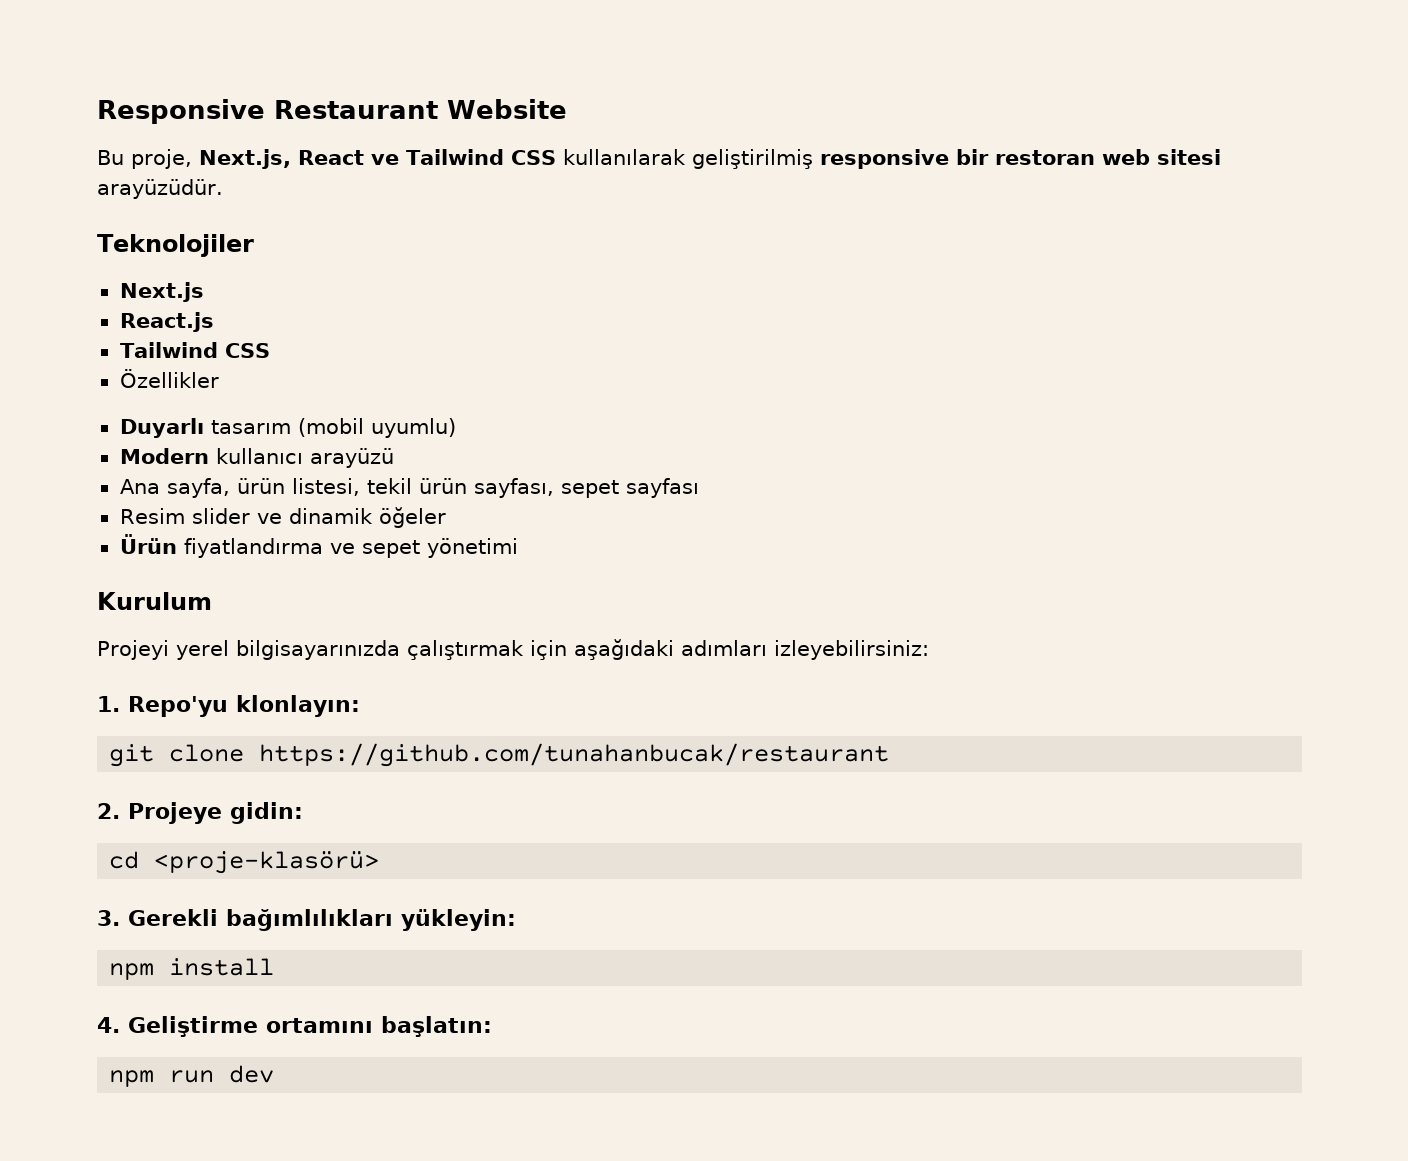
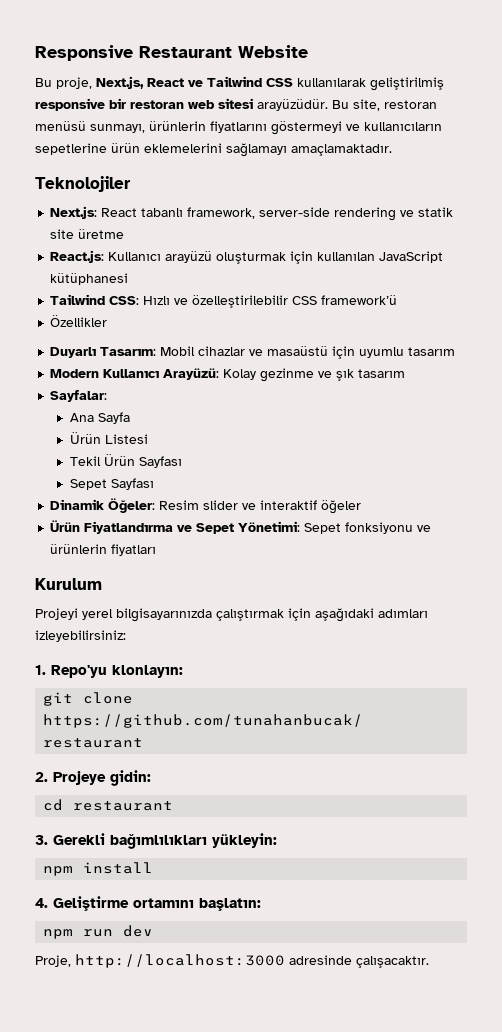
[97,234,254,257] [119,282,204,302] [119,312,214,332] [119,342,270,358] // Teknolojiler // Next.js // React.js // Tailwind CSS -> [332,99,437,111] [35,121,442,135] [35,143,392,157] [35,176,131,192] [50,206,454,221] [50,229,125,239] [50,250,444,264] [50,273,129,285] [50,294,398,308] Bu site, restoran menüsü sunmayı, ürünlerin fiyatlarını göstermeyi ve kullanıcıların sepetlerine ürün eklemelerini sağlamayı amaçlamaktadır. // Teknolojiler // Next.js: React tabanlı framework, server-side rendering ve statik site üretme // React.js: Kullanıcı arayüzü oluşturmak için kullanılan JavaScript kütüphanesi // Tailwind CSS: Hızlı ve özelleştirilebilir CSS framework’ü
[210,418,456,438] tasarım (mobil uyumlu) -> [100,346,456,359] Tasarım: Mobil cihazlar ve masaüstü için uyumlu tasarım
[215,448,394,468] [119,478,699,498] kullanıcı arayüzü // Ana sayfa, ürün listesi, tekil ürün sayfası, sepet sayfası // -> [103,368,406,382] [50,390,108,402] [69,412,130,424] [69,432,148,444] [69,454,182,468] [69,478,154,490] [50,498,156,513] Kullanıcı Arayüzü: Kolay gezinme ve şık tasarım // Sayfalar: // Ana Sayfa // Ürün Listesi // Tekil Ürün Sayfası // Sepet Sayfası // Dinamik Öğeler:
[288,508,373,524] dinamik -> [260,500,318,510] interaktif
[183,538,518,558] fiyatlandırma ve sepet yönetimi -> [84,521,432,534] [50,544,157,556] Fiyatlandırma ve Sepet Yönetimi: Sepet fonksiyonu ve ürünlerin fiyatları
[154,851,380,874] <proje-klasörü> -> [73,801,174,811] restaurant
(275, 1074) none -> [35,954,429,968] // Proje, http://localhost:3000 adresinde çalışacaktır.

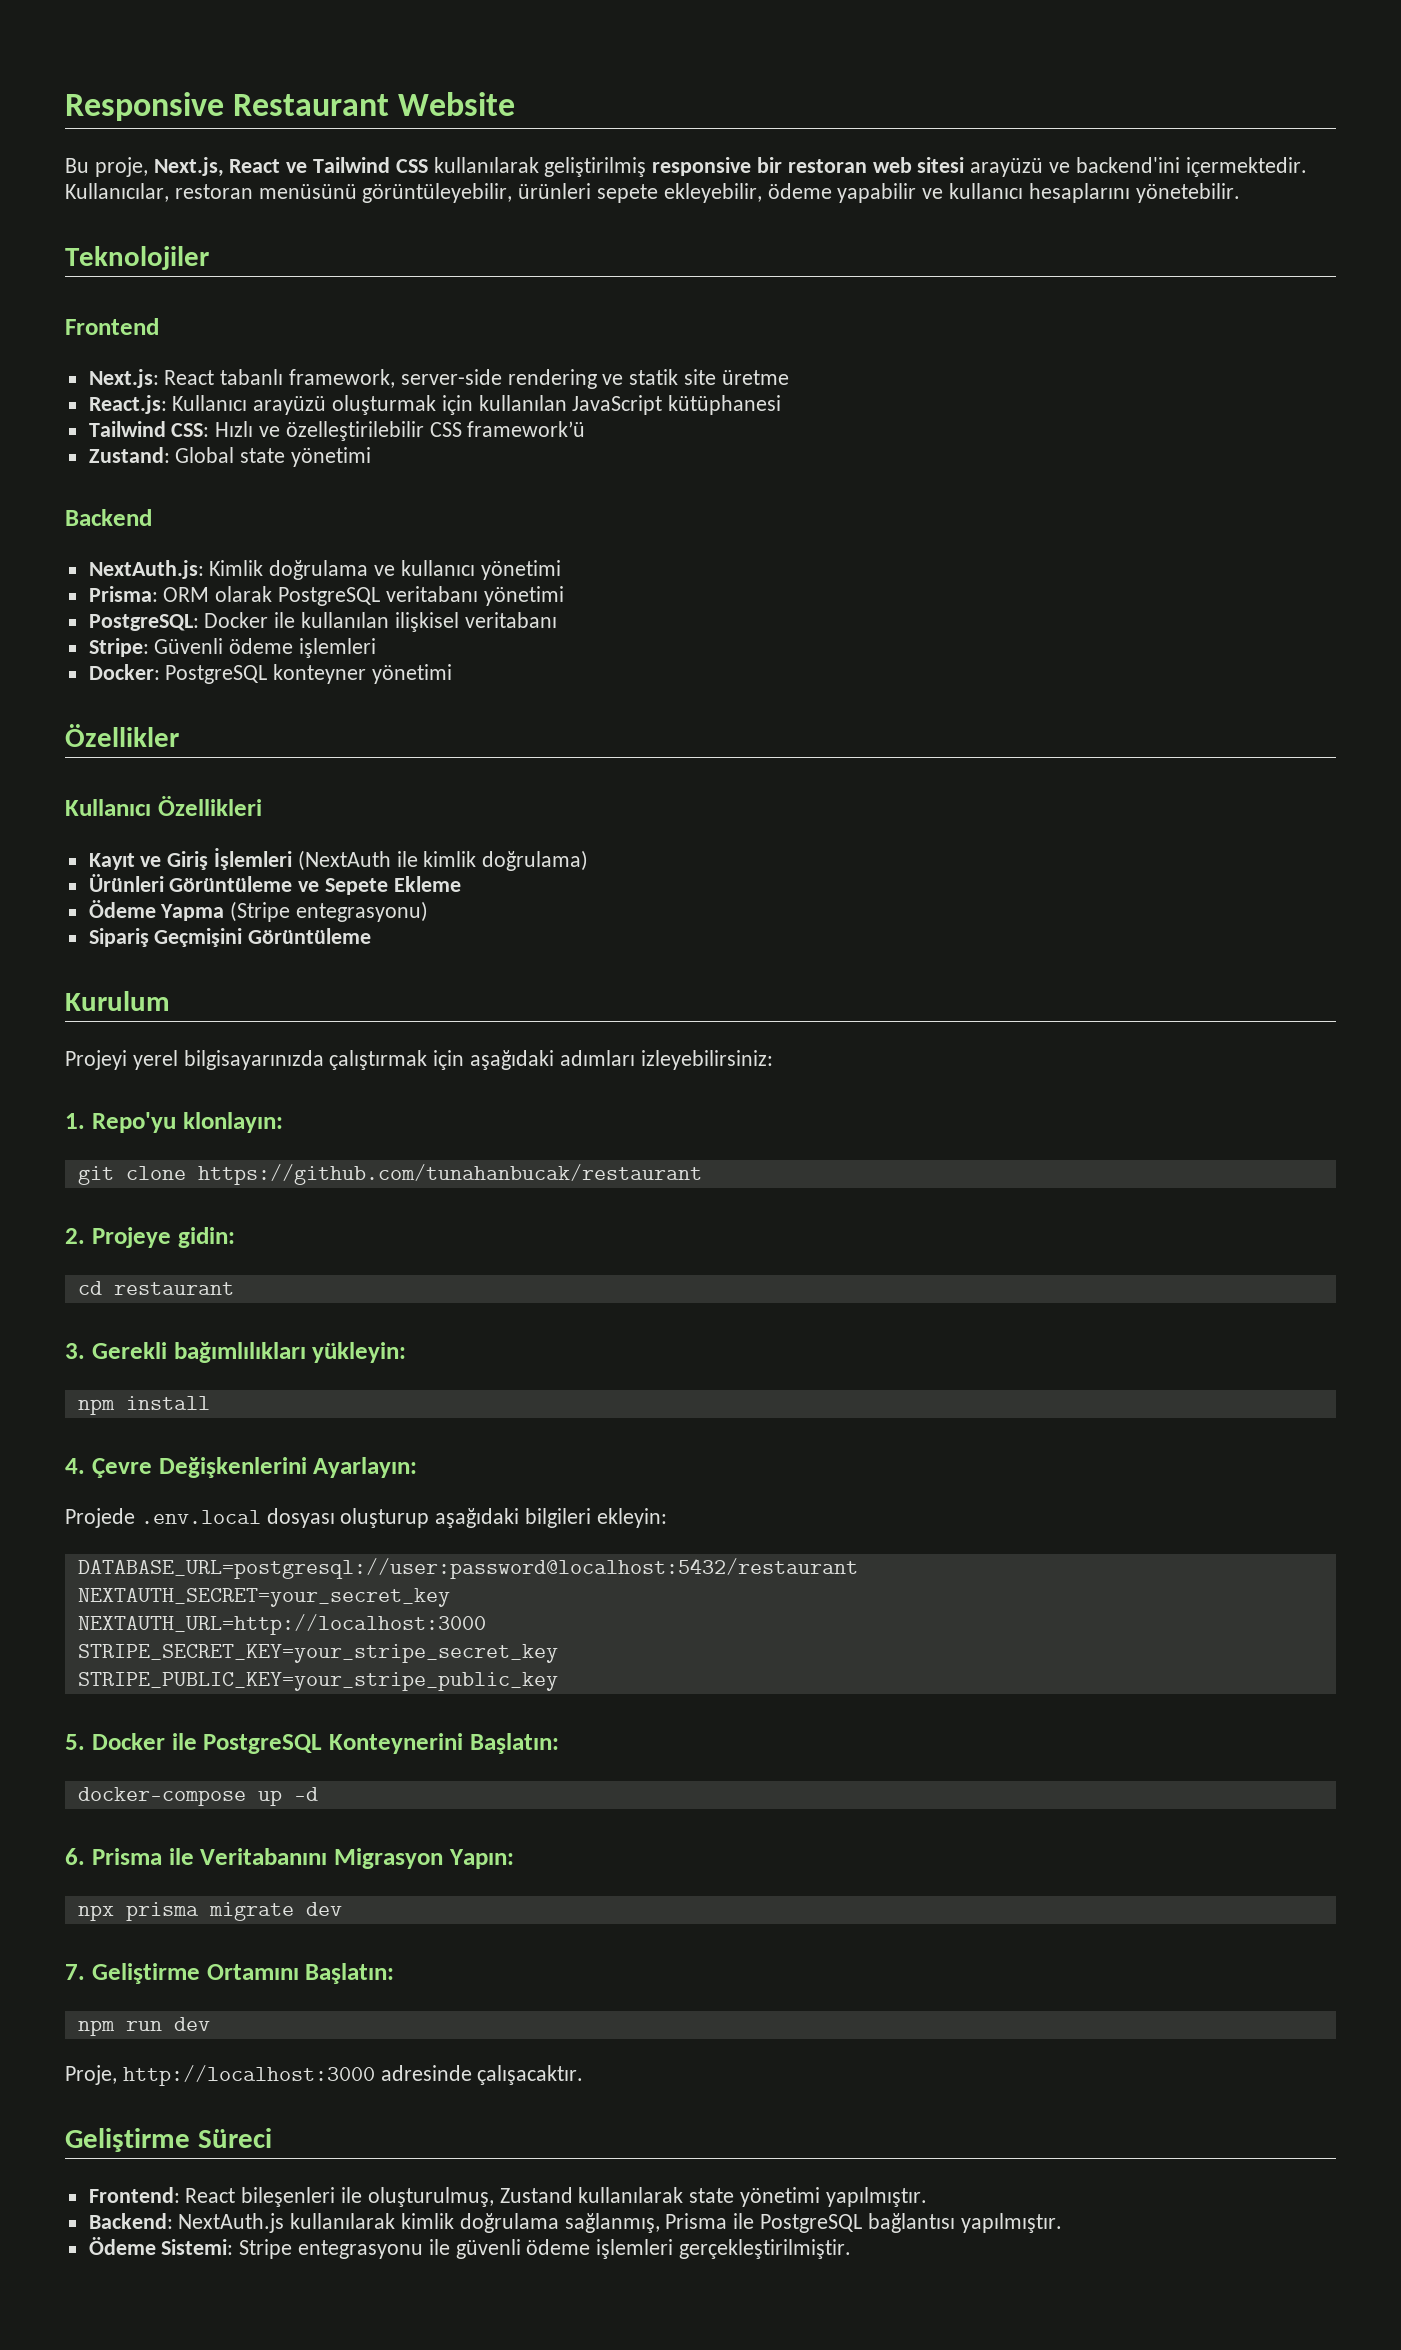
[257,99,437,111] [35,121,442,135] [35,143,392,157] arayüzüdür. Bu site, restoran menüsü sunmayı, ürünlerin fiyatlarını göstermeyi ve kullanıcıların sepetlerine ürün eklemelerini sağlamayı amaçlamaktadır. -> [970,157,1307,177] [65,183,1240,203] arayüzü ve backend'ini içermektedir. Kullanıcılar, restoran menüsünü görüntüleyebilir, ürünleri sepete ekleyebilir, ödeme yapabilir ve kullanıcı hesaplarını yönetebilir.
(131, 184) none -> [65,318,159,335] // Frontend
[50,315,108,327] [50,346,456,359] [50,368,406,382] [50,390,108,402] [69,412,130,424] [69,432,148,444] [69,454,182,468] [69,478,154,490] [50,498,362,514] [50,520,432,534] [50,544,157,556] Özellikler // Duyarlı Tasarım: Mobil cihazlar ve masaüstü için uyumlu tasarım // Modern Kullanıcı Arayüzü: Kolay gezinme ve şık tasarım // Sayfalar: // Ana Sayfa // Ürün Listesi // Tekil Ürün Sayfası // Sepet Sayfası // Dinamik Öğeler: Resim slider ve interaktif öğeler // Ürün Fiyatlandırma ve Sepet Yönetimi: Sepet fonksiyonu ve ürünlerin fiyatları -> [88,447,372,467] [65,509,152,526] [88,560,561,580] [88,586,564,606] [88,612,557,632] [88,638,377,658] [88,664,453,684] [65,724,179,747] [65,796,262,816] [88,848,589,871] [88,874,461,895] [88,900,429,922] [88,928,372,947] Zustand: Global state yönetimi // Backend // NextAuth.js: Kimlik doğrulama ve kullanıcı yönetimi // Prisma: ORM olarak PostgreSQL veritabanı yönetimi // PostgreSQL: Docker ile kullanılan ilişkisel veritabanı // Stripe: Güvenli ödeme işlemleri // Docker: PostgreSQL konteyner yönetimi // Özellikler // Kullanıcı Özellikleri // Kayıt ve Giriş İşlemleri (NextAuth ile kimlik doğrulama) // Ürünleri Görüntüleme ve Sepete Ekleme // Ödeme Yapma (Stripe entegrasyonu) // Sipariş Geçmişini Görüntüleme
[53,896,261,911] Geliştirme ortamını başlatın: -> [91,1457,418,1478] [65,1508,667,1528] [77,1558,858,1579] [77,1588,450,1607] [77,1614,486,1635] [77,1644,558,1663] [77,1672,558,1691] [65,1733,559,1754] [77,1787,318,1806] [65,1848,514,1869] [77,1902,342,1921] [65,1963,395,1984] Çevre Değişkenlerini Ayarlayın: // Projede .env.local dosyası oluşturup aşağıdaki bilgileri ekleyin: // DATABASE_URL=postgresql://user:password@localhost:5432/restaurant // NEXTAUTH_SECRET=your_secret_key // NEXTAUTH_URL=http://localhost:3000 // STRIPE_SECRET_KEY=your_stripe_secret_key // STRIPE_PUBLIC_KEY=your_stripe_public_key // 5. Docker ile PostgreSQL Konteynerini Başlatın: // docker-compose up -d // 6. Prisma ile Veritabanını Migrasyon Yapın: // npx prisma migrate dev // 7. Geliştirme Ortamını Başlatın:
(429, 962) none -> [65,2128,272,2152] [88,2187,927,2207] [88,2213,1062,2233] [88,2237,852,2259] // Geliştirme Süreci // Frontend: React bileşenleri ile oluşturulmuş, Zustand kullanılarak state yönetimi yapılmıştır. // Backend: NextAuth.js kullanılarak kimlik doğrulama sağlanmış, Prisma ile PostgreSQL bağlantısı yapılmıştır. // Ödeme Sistemi: Stripe entegrasyonu ile güvenli ödeme işlemleri gerçekleştirilmiştir.

